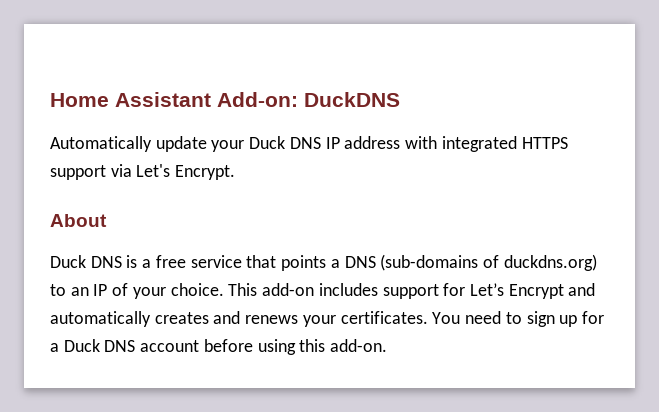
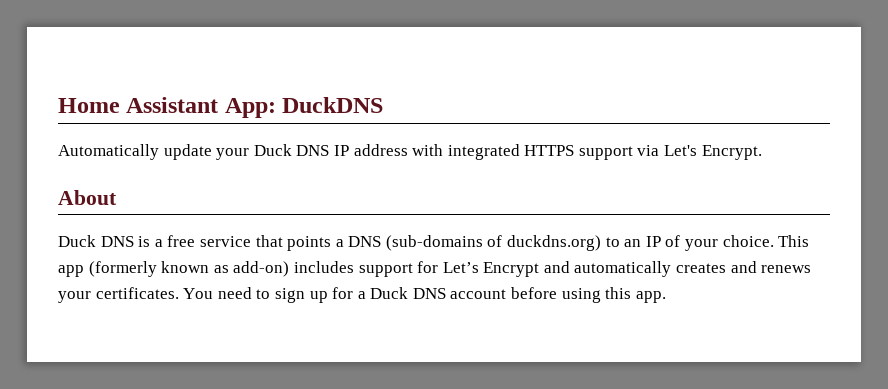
[217,92,298,107] Add-on: -> [224,98,276,118] App:
[262,283,315,296] add-on -> [58,261,290,277] app (formerly known as add-on)
[330,339,388,352] add-on. -> [635,291,666,303] app.

